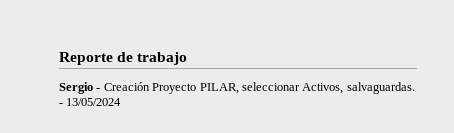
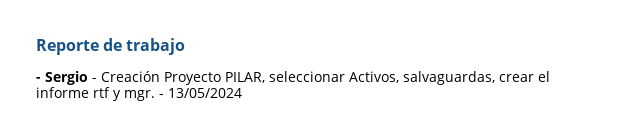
(188, 58) none -> [36,77,41,82] -
[346,82,415,94] salvaguardas. -> [403,71,550,85] [36,87,155,101] salvaguardas, crear el informe rtf y mgr.

